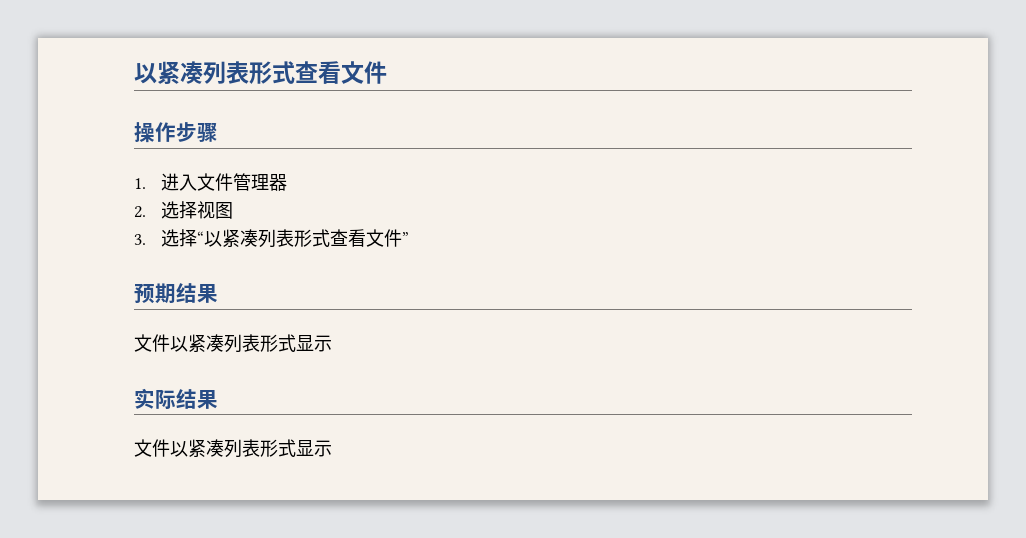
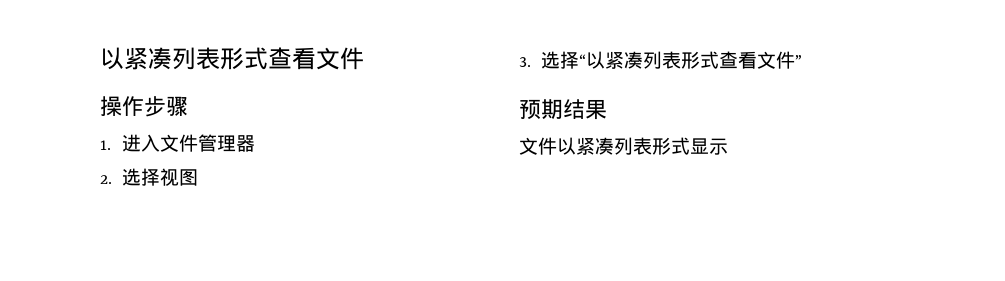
[134,388,218,409] [134,439,332,458] // 实际结果 // 文件以紧凑列表形式显示 -> (728, 146) none

